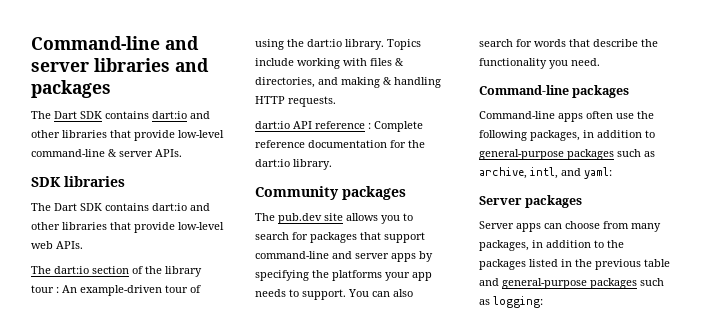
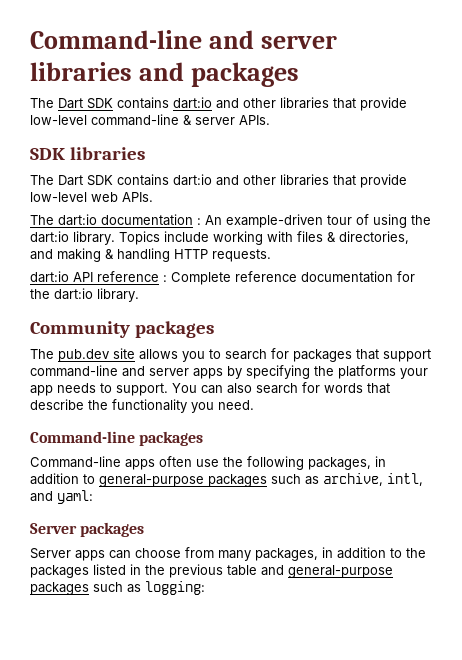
[92,266,202,277] [31,285,54,293] section of the library tour -> [101,214,193,226] documentation

